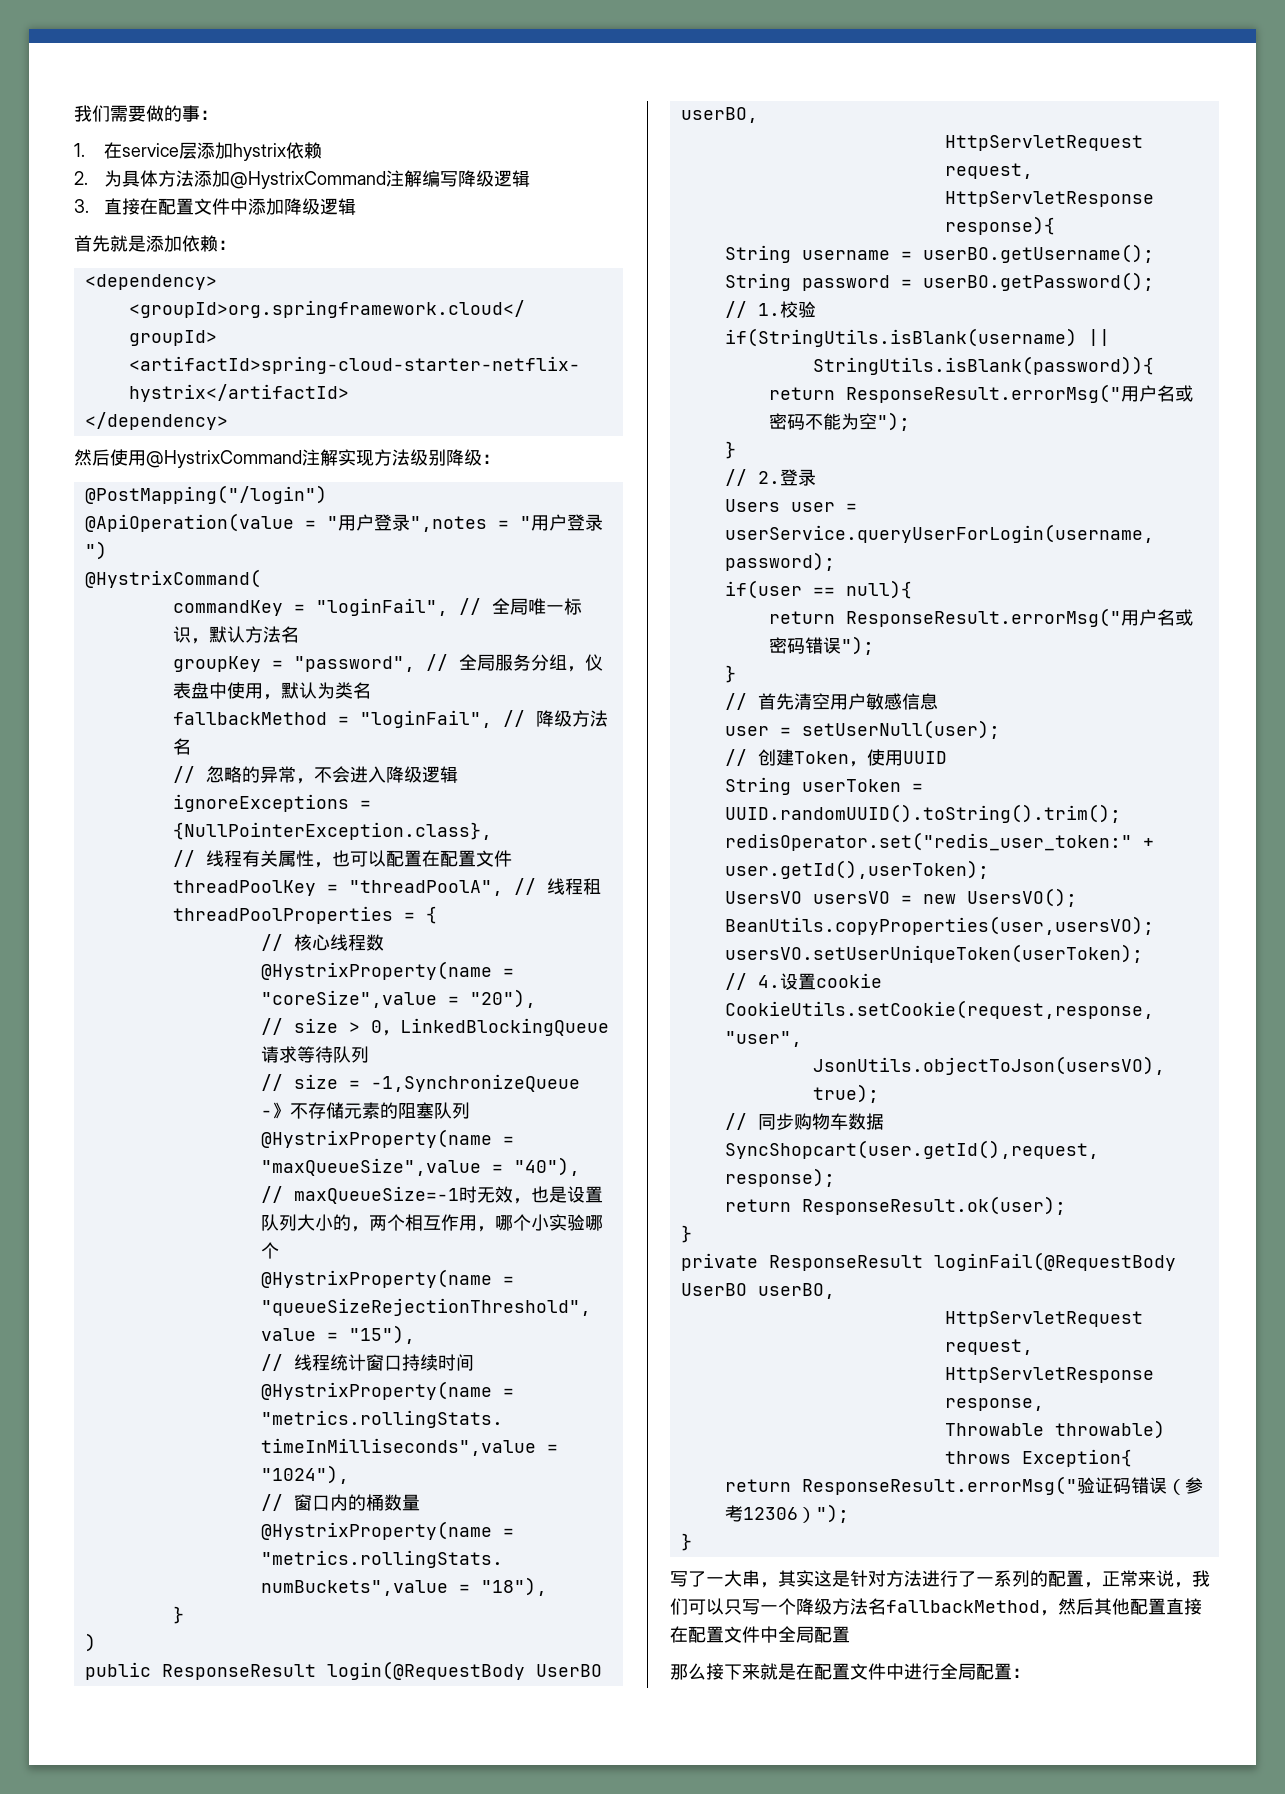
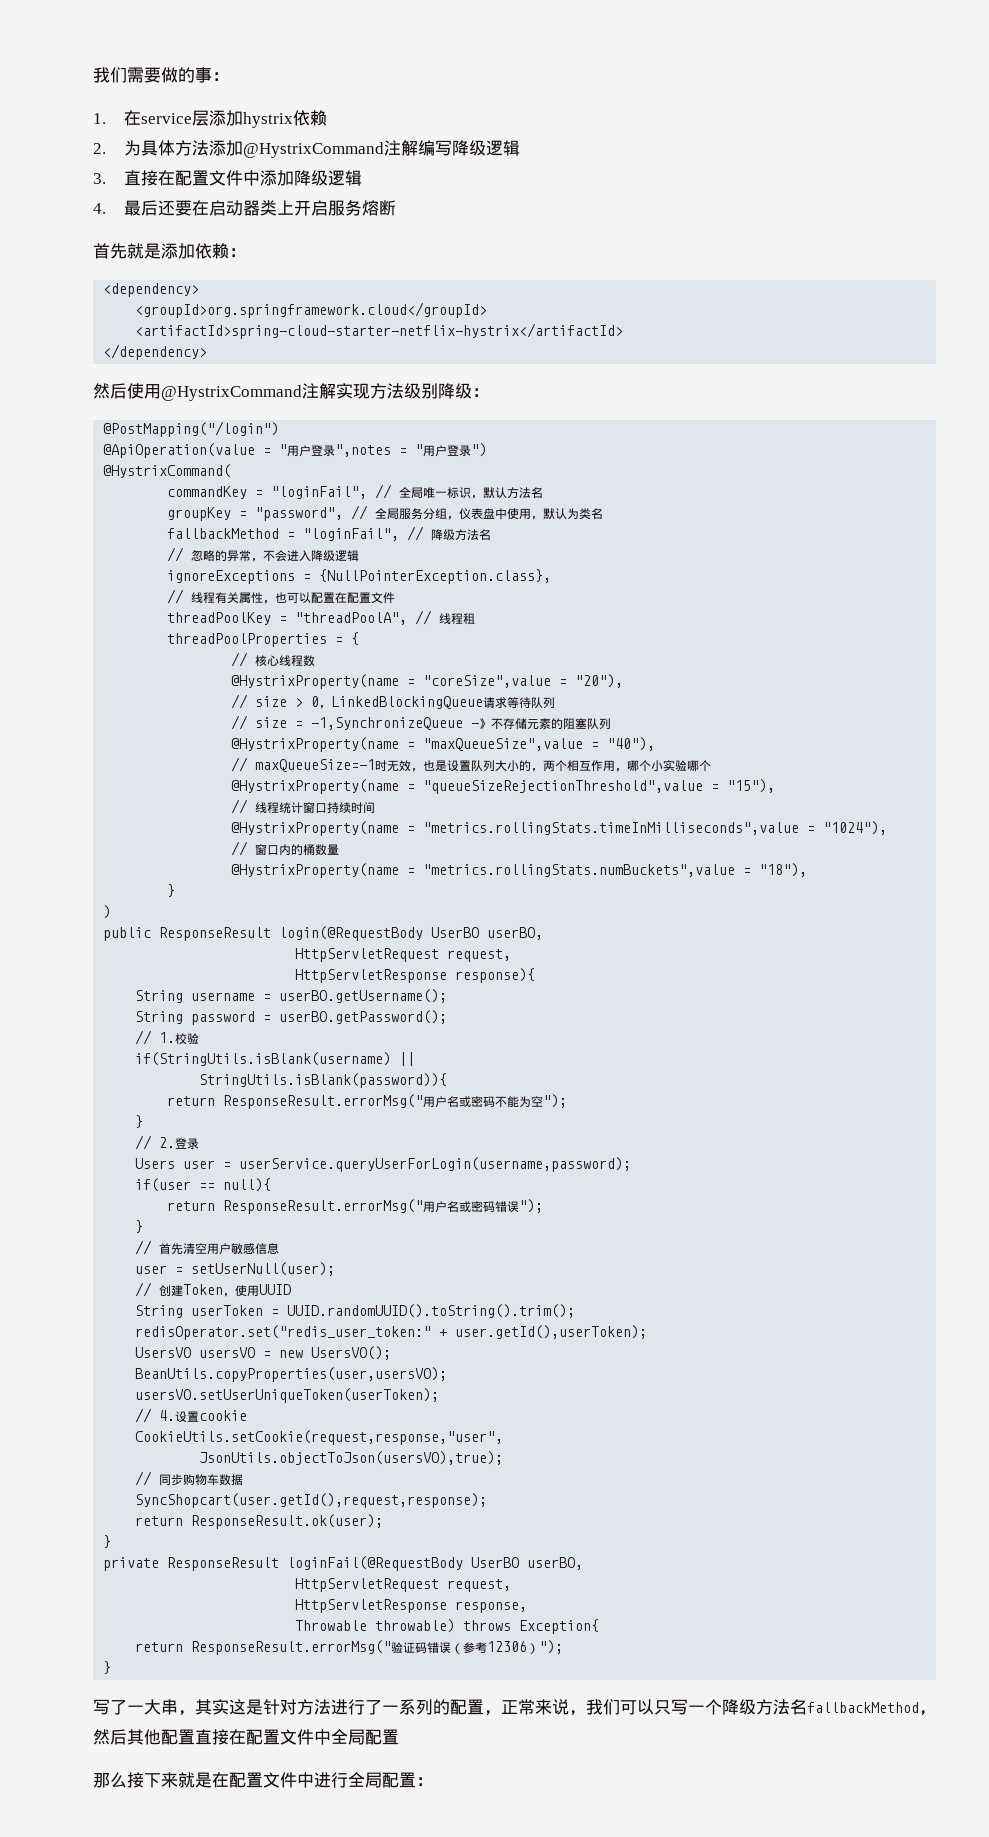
(357, 206) none -> [93,200,396,216] // 4.最后还要在启动器类上开启服务熔断

